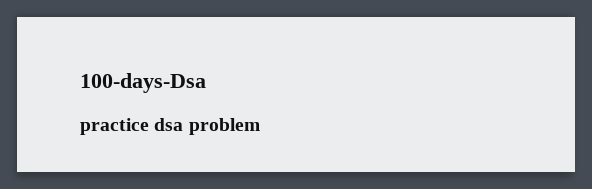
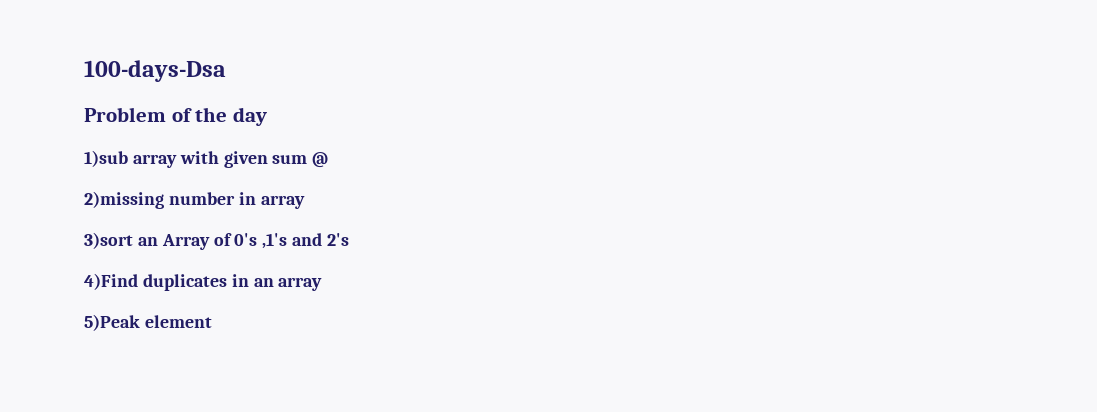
[80,118,260,135] practice dsa problem -> [84,107,268,126] [84,150,330,168] [84,191,305,209] [84,232,350,250] [84,273,323,291] [84,314,212,331] Problem of the day // 1)sub array with given sum @ // 2)missing number in array // 3)sort an Array of 0's ,1's and 2's // 4)Find duplicates in an array // 5)Peak element

